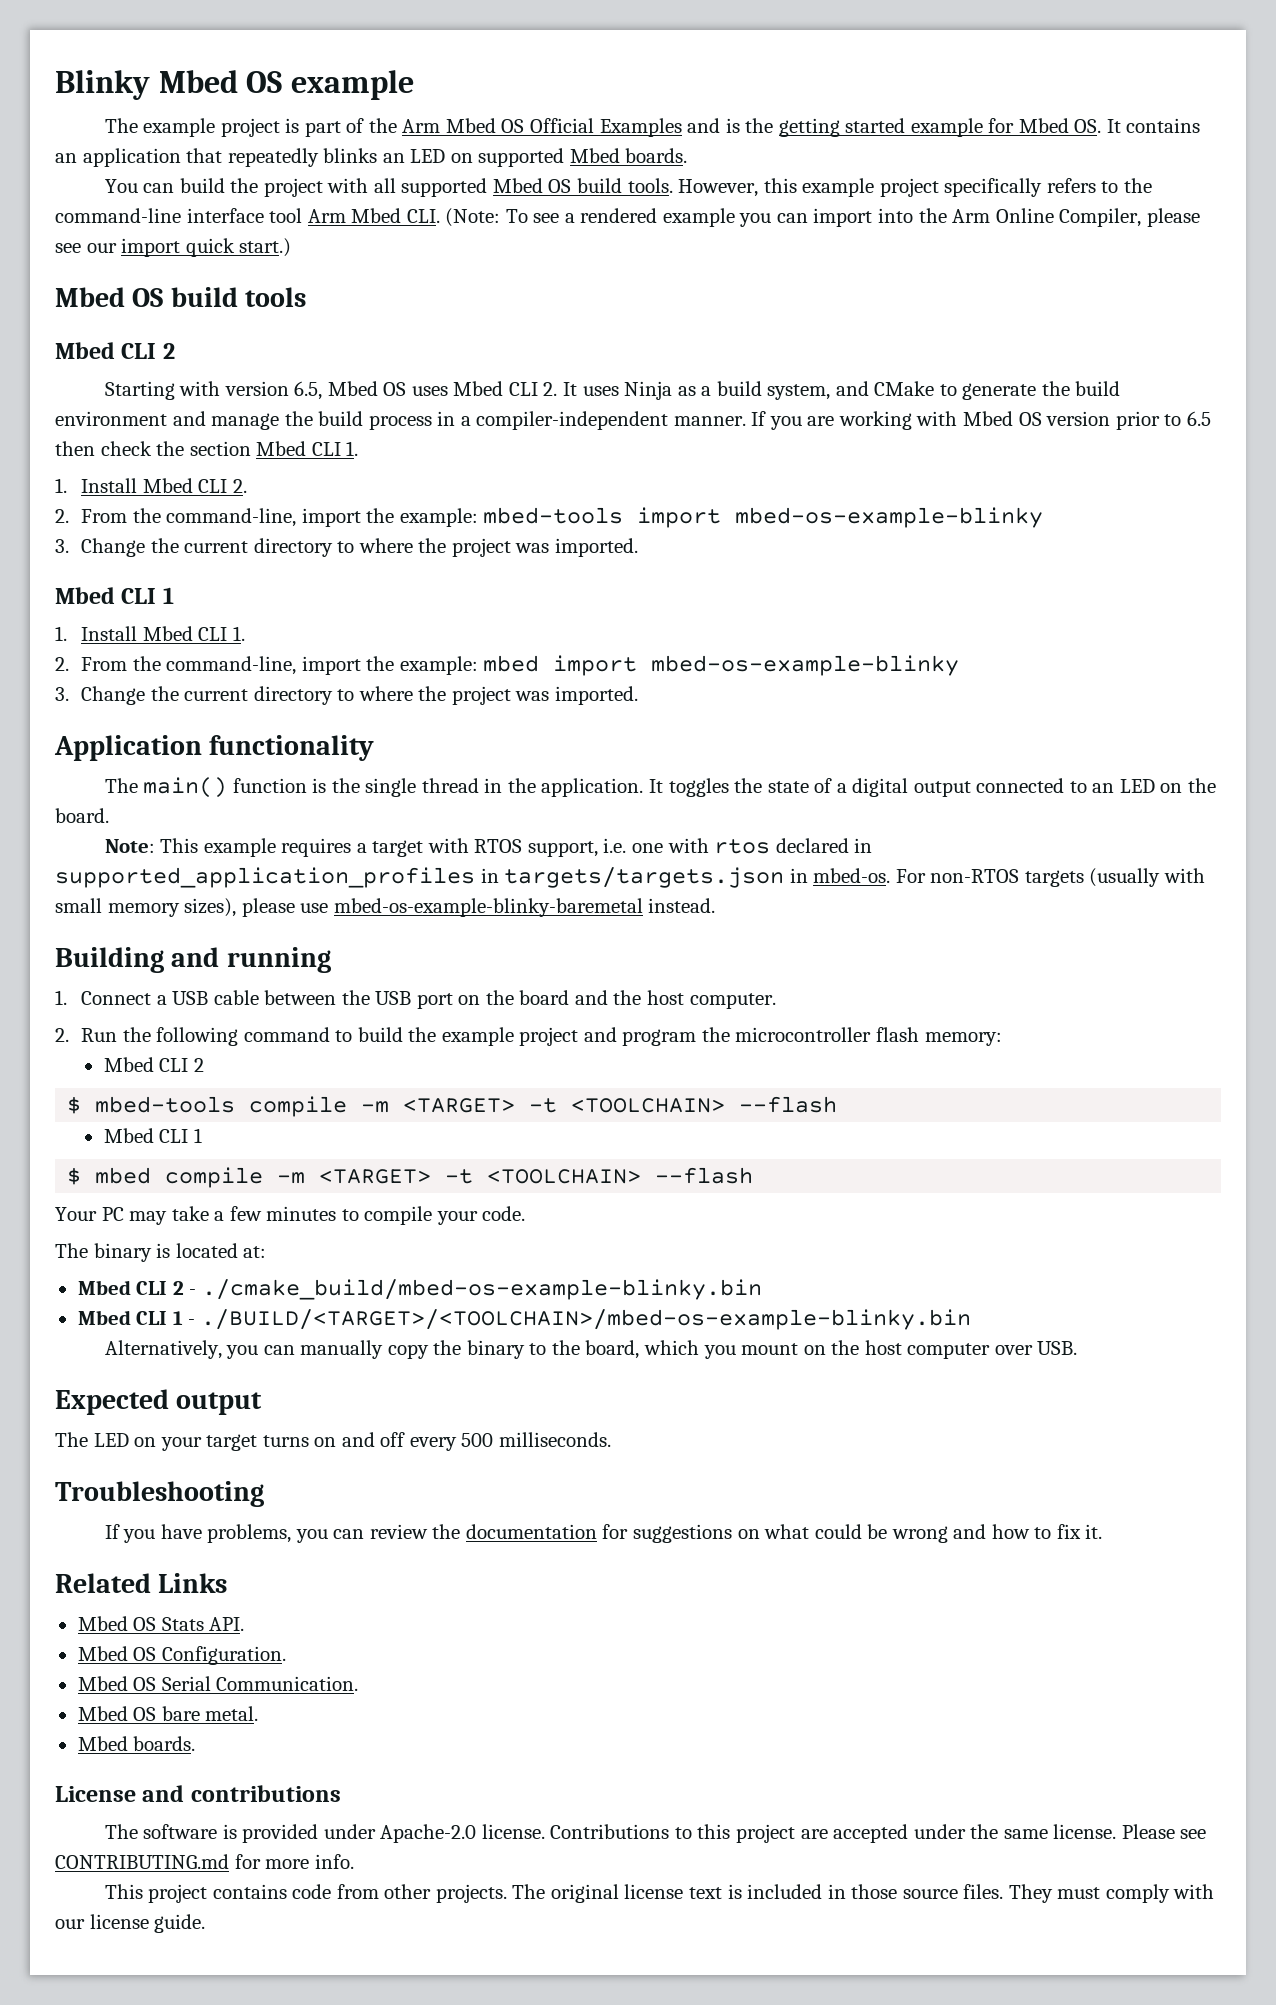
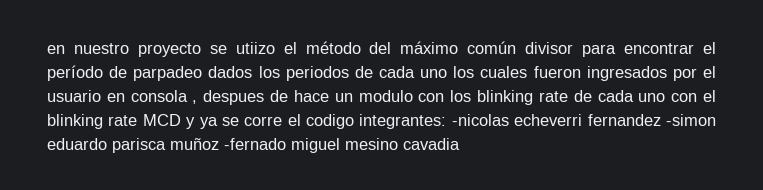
[55,70,414,100] [104,118,1201,137] [55,148,688,167] [104,178,1152,197] [55,208,1200,227] [55,238,292,257] [55,287,307,307] [55,342,175,359] [104,381,1121,400] [55,411,1211,430] [55,441,359,456] [55,478,247,493] [55,507,1044,528] [55,538,638,557] [55,587,174,604] [55,626,245,641] [55,655,960,676] [55,686,638,705] [54,735,375,761] [104,777,1216,798] [55,808,109,823] [104,838,873,857] [55,867,1205,888] [55,898,716,917] [55,947,331,973] [55,990,776,1009] [55,1027,1002,1046] [103,1057,204,1072] [67,1096,838,1117] [103,1128,202,1143] [67,1167,754,1188] [55,1206,526,1225] [55,1243,267,1262] [77,1279,762,1300] [77,1309,971,1330] [104,1340,1078,1359] [55,1389,263,1415] [55,1432,611,1451] [55,1481,264,1507] [104,1524,1103,1543] [55,1573,228,1593] [77,1616,245,1631] [77,1646,286,1665] [77,1676,359,1691] [77,1706,259,1721] [77,1736,196,1751] [55,1785,341,1802] [104,1824,1207,1843] [55,1854,354,1869] [104,1884,1215,1903] [55,1914,206,1933] Blinky Mbed OS example // The example project is part of the Arm Mbed OS Official Examples and is the getting started example for Mbed OS. It contains an application that repeatedly blinks an LED on supported Mbed boards. // You can build the project with all supported Mbed OS build tools. However, this example project specifically refers to the command-line interface tool Arm Mbed CLI. (Note: To see a rendered example you can import into the Arm Online Compiler, please see our import quick start.) // Mbed OS build tools // Mbed CLI 2 // Starting with version 6.5, Mbed OS uses Mbed CLI 2. It uses Ninja as a build system, and CMake to generate the build environment and manage the build process in a compiler-independent manner. If you are working with Mbed OS version prior to 6.5 then check the section Mbed CLI 1. // 1. Install Mbed CLI 2. // 2. From the command-line, import the example: mbed-tools import mbed-os-example-blinky // 3. Change the current directory to where the project was imported. // Mbed CLI 1 // 1. Install Mbed CLI 1. // 2. From the command-line, import the example: mbed import mbed-os-example-blinky // 3. Change the current directory to where the project was imported. // Application functionality // The main() function is the single thread in the application. It toggles the state of a digital output connected to an LED on the board. // Note: This example requires a target with RTOS support, i.e. one with rtos declared in supported_application_profiles in targets/targets.json in mbed-os. For non-RTOS targets (usually with small memory sizes), please use mbed-os-example-blinky-baremetal instead. // Building and running // 1. Connect a USB cable between the USB port on the board and the host computer. // 2. Run the following command to build the example project and program the microcontroller flash memory: // Mbed CLI 2 // $ mbed-tools compile -m <TARGET> -t <TOOLCHAIN> --flash // Mbed CLI 1 // $ mbed compile -m <TARGET> -t <TOOLCHAIN> --flash // Your PC may take a few minutes to compile your code. // The binary is located at: // Mbed CLI 2 - ./cmake_build/mbed-os-example-blinky.bin // Mbed CLI 1 - ./BUILD/<TARGET>/<TOOLCHAIN>/mbed-os-example-blinky.bin // Alternatively, you can manually copy the binary to the board, which you mount on the host computer over USB. // Expected output // The LED on your target turns on and off every 500 milliseconds. // Troubleshooting // If you have problems, you can review the documentation for suggestions on what could be wrong and how to fix it. // Related Links // Mbed OS Stats API. // Mbed OS Configuration. // Mbed OS Serial Communication. // Mbed OS bare metal. // Mbed boards. // License and contributions // The software is provided under Apache-2.0 license. Contributions to this project are accepted under the same license. Please see CONTRIBUTING.md for more info. // This project contains code from other projects. The original license text is included in those source files. They must comply with our license guide. -> [47,41,716,57] [47,65,716,81] [47,90,717,105] [47,114,716,129] [47,138,460,153] en nuestro proyecto se utiizo el método del máximo común divisor para encontrar el período de parpadeo dados los periodos de cada uno los cuales fueron ingresados por el usuario en consola , despues de hace un modulo con los blinking rate de cada uno con el blinking rate MCD y ya se corre el codigo integrantes: -nicolas echeverri fernandez -simon eduardo parisca muñoz -fernado miguel mesino cavadia

